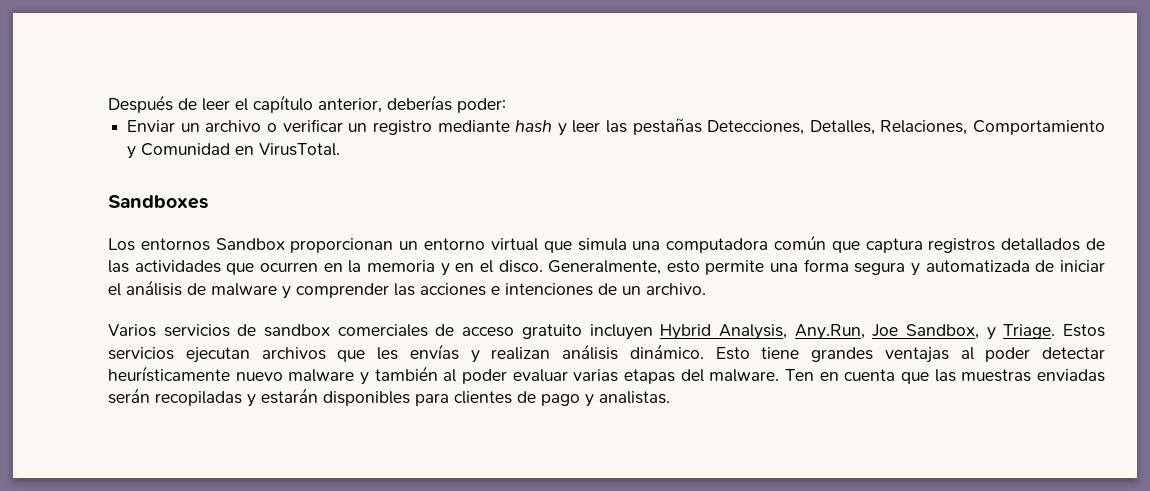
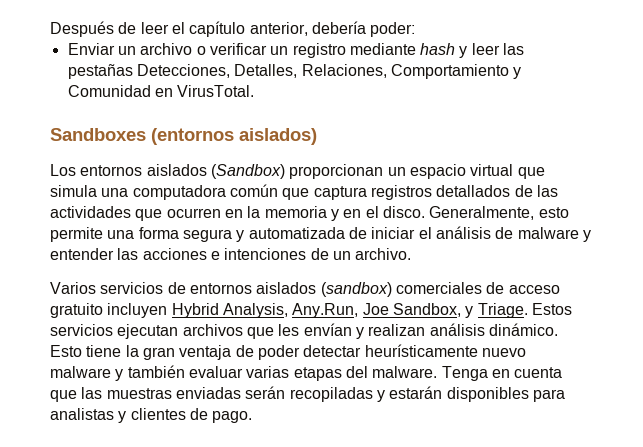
[387,95,452,111] deberías -> [311,21,366,34] debería
(208, 202) none -> [151,128,317,145] (entornos aislados)
[215,238,285,250] Sandbox -> [146,164,285,179] aislados (Sandbox)
[424,238,486,250] entorno -> [409,164,466,179] espacio
[296,283,389,298] comprender -> [50,248,114,260] entender
[264,324,331,337] sandbox -> [189,282,392,297] entornos aislados (sandbox)
[409,344,459,360] envías -> [303,323,352,336] envían
[811,347,974,363] grandes ventajas al -> [125,345,254,360] la gran ventaja de
[443,369,508,384] al poder -> (185, 371) none
[785,369,814,381] Ten -> [441,366,488,381] Tenga
[454,391,670,407] clientes de pago y analistas. -> [50,408,253,423] analistas y clientes de pago.

